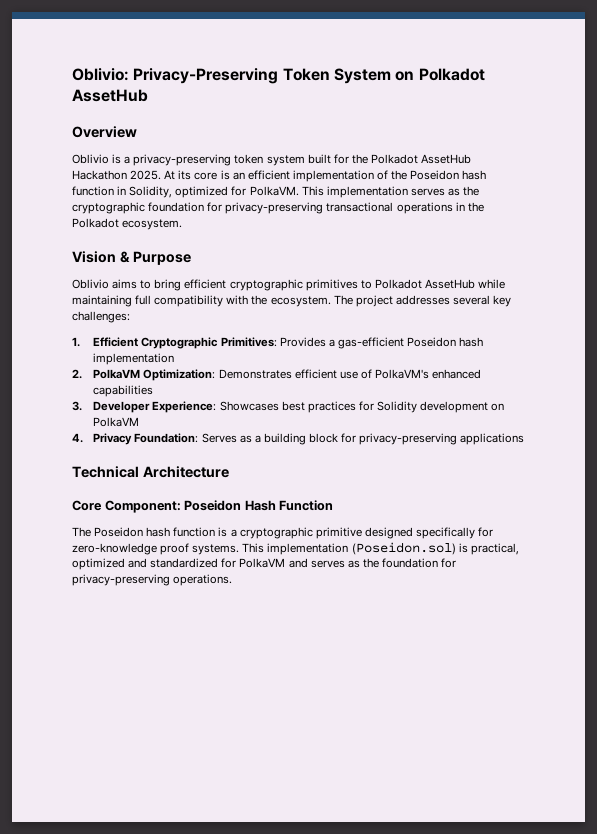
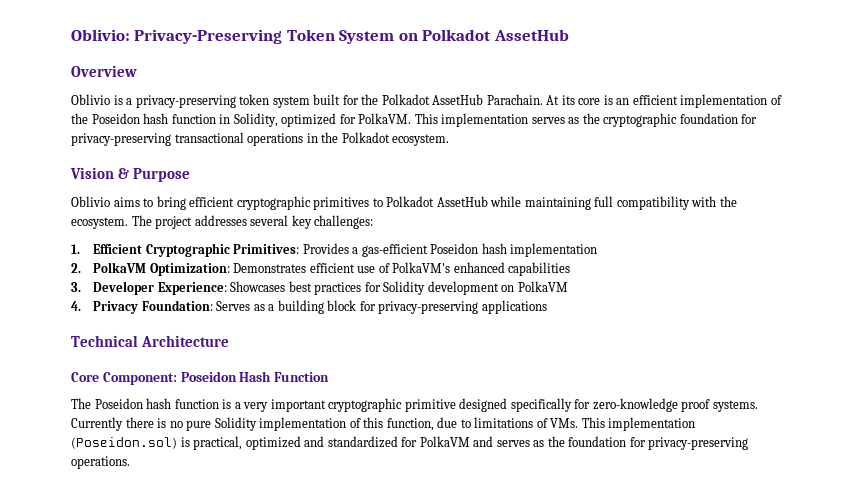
[72,170,162,180] Hackathon 2025. -> [486,94,543,105] Parachain.
(237, 533) none -> [243,399,326,412] very important
(240, 549) none -> [71,417,579,431] Currently there is no pure Solidity implementation of this function, due to limitations of VMs.

